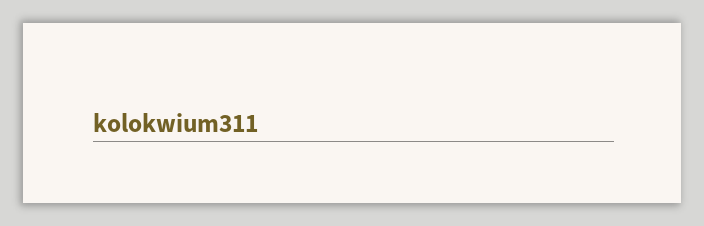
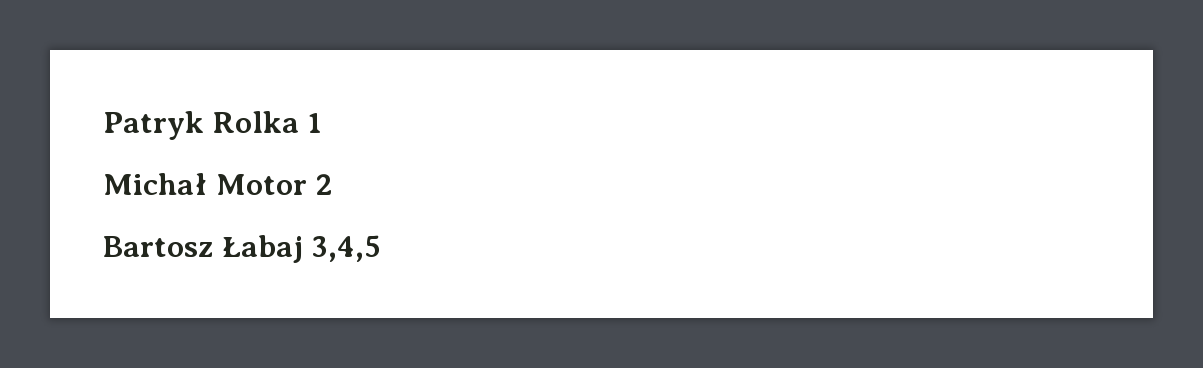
[93,113,258,132] kolokwium311 -> [103,111,323,140] [103,173,334,195] [103,235,382,263] Patryk Rolka 1 // Michał Motor 2 // Bartosz Łabaj 3,4,5

